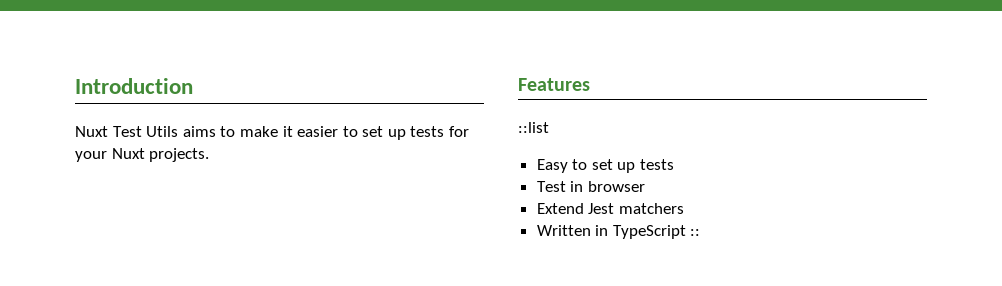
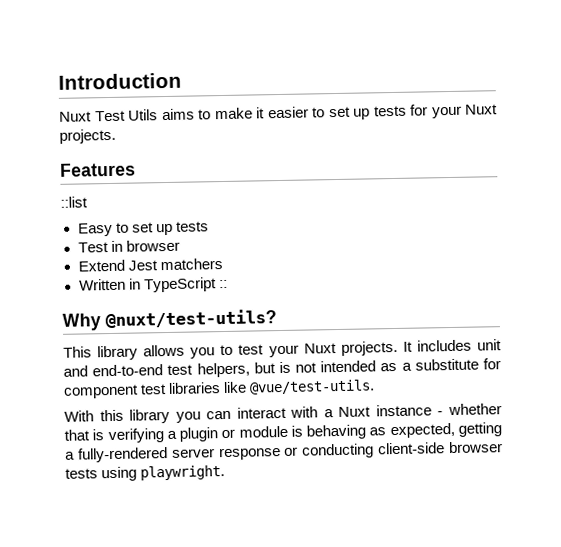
(701, 232) none -> [62,309,277,331] [63,339,502,361] [63,358,502,378] [63,379,376,399] [64,403,502,424] [64,422,502,444] [65,441,504,463] [65,465,226,482] // Why @nuxt/test-utils? // This library allows you to test your Nuxt projects. It includes unit and end-to-end test helpers, but is not intended as a substitute for component test libraries like @vue/test-utils. // With this library you can interact with a Nuxt instance - whether that is verifying a plugin or module is behaving as expected, getting a fully-rendered server response or conducting client-side browser tests using playwright.

